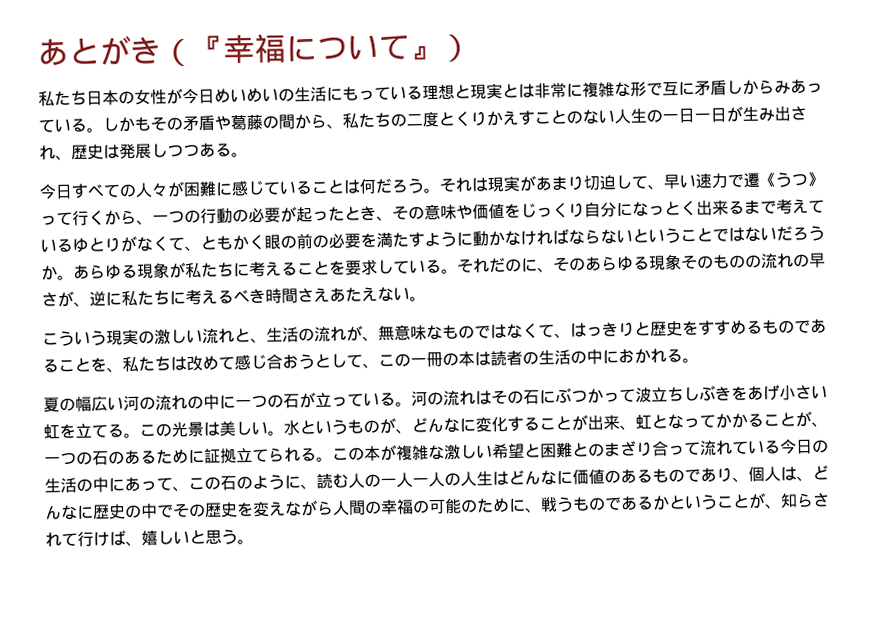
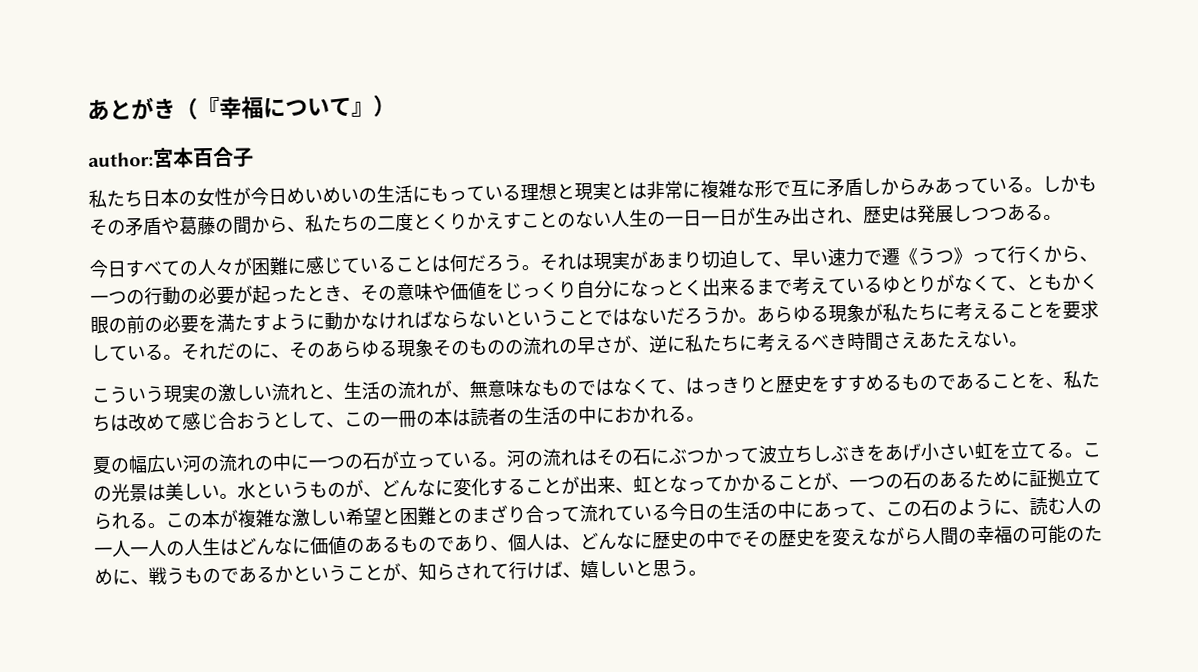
(472, 47) none -> [88,146,254,168] // author:宮本百合子

